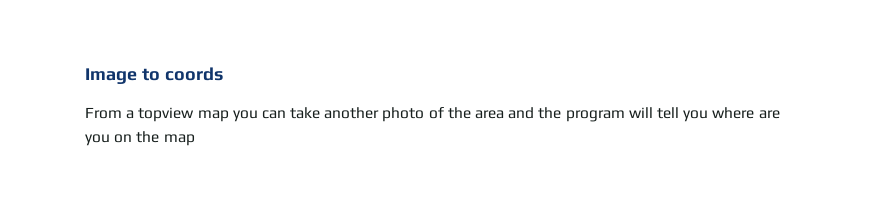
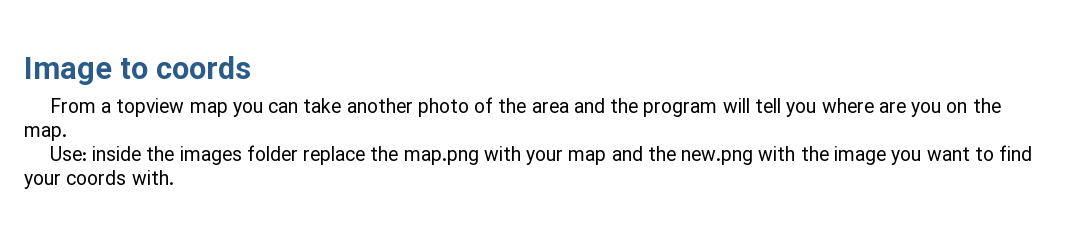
[163,134,195,146] map -> [24,126,67,141] [49,145,1033,165] [24,170,174,189] map. // Use: inside the images folder replace the map.png with your map and the new.png with the image you want to find your coords with.

